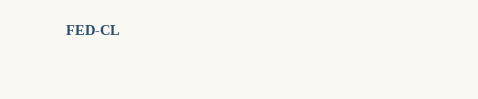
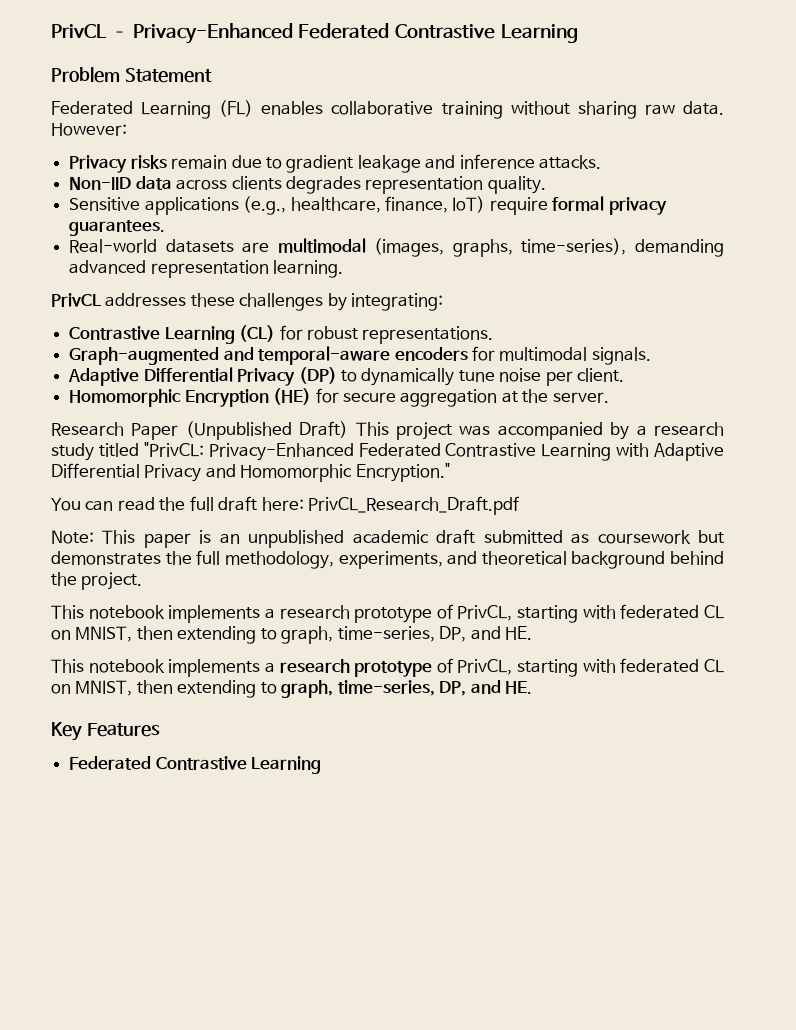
[66,25,120,35] FED-CL -> [51,23,578,44] [51,67,212,83] [51,100,724,119] [51,123,127,136] [69,154,602,173] [69,176,546,194] [69,196,667,215] [69,220,166,236] [69,238,725,257] [69,260,344,278] [51,293,444,311] [69,325,494,344] [69,346,651,365] [68,367,625,386] [69,388,609,407] [51,421,724,440] [51,442,724,461] [51,463,450,482] [51,496,520,515] [51,529,724,548] [51,550,724,569] [51,572,143,590] [51,604,724,623] [51,626,533,644] [51,658,724,677] [51,680,533,698] [51,722,160,741] [69,756,322,774] PrivCL – Privacy-Enhanced Federated Contrastive Learning // Problem Statement // Federated Learning (FL) enables collaborative training without sharing raw data. However: // Privacy risks remain due to gradient leakage and inference attacks. // Non-IID data across clients degrades representation quality. // Sensitive applications (e.g., healthcare, finance, IoT) require formal privacy guarantees. // Real-world datasets are multimodal (images, graphs, time-series), demanding advanced representation learning. // PrivCL addresses these challenges by integrating: // Contrastive Learning (CL) for robust representations. // Graph-augmented and temporal-aware encoders for multimodal signals. // Adaptive Differential Privacy (DP) to dynamically tune noise per client. // Homomorphic Encryption (HE) for secure aggregation at the server. // Research Paper (Unpublished Draft) This project was accompanied by a research study titled "PrivCL: Privacy-Enhanced Federated Contrastive Learning with Adaptive Differential Privacy and Homomorphic Encryption." // You can read the full draft here: PrivCL_Research_Draft.pdf // Note: This paper is an unpublished academic draft submitted as coursework but demonstrates the full methodology, experiments, and theoretical background behind the project. // This notebook implements a research prototype of PrivCL, starting with federated CL on MNIST, then extending to graph, time-series, DP, and HE. // This notebook implements a research prototype of PrivCL, starting with federated CL on MNIST, then extending to graph, time-series, DP, and HE. // Key Features // Federated Contrastive Learning

